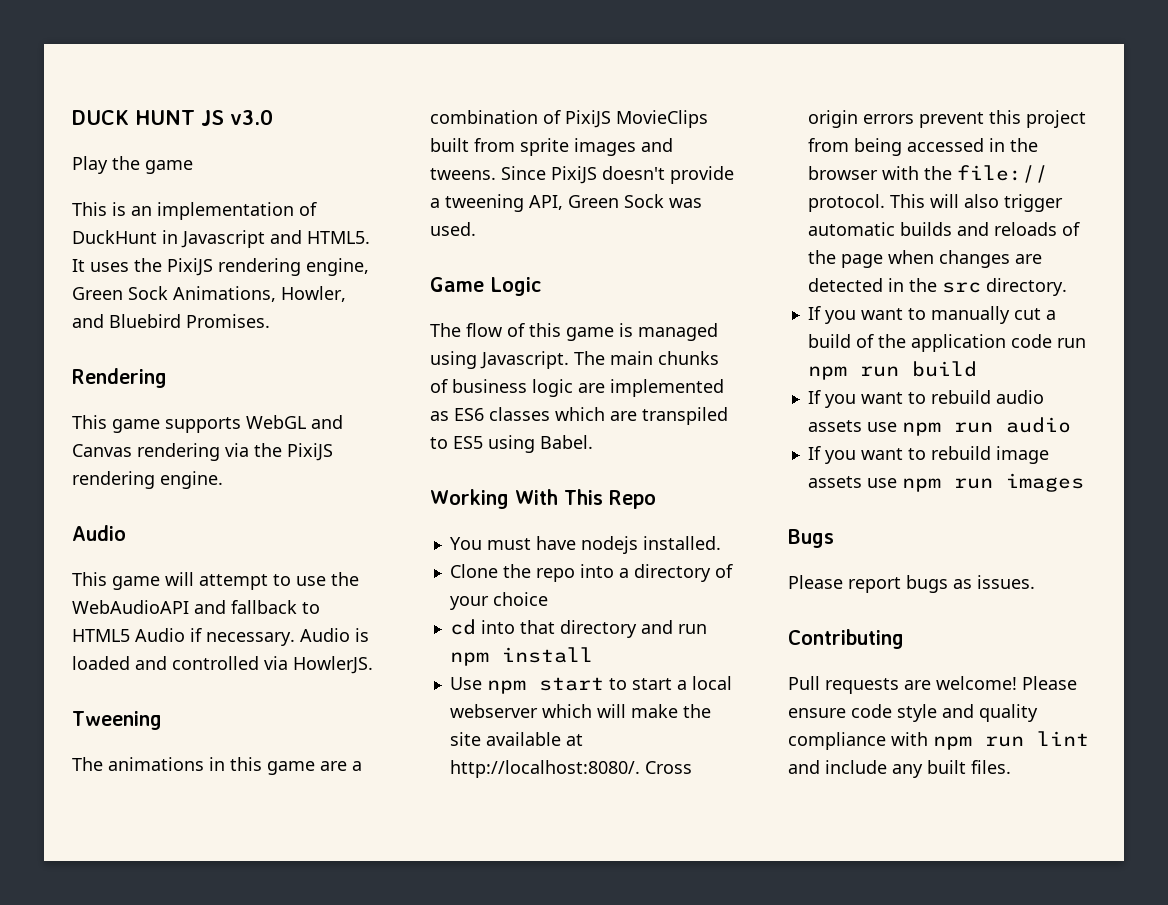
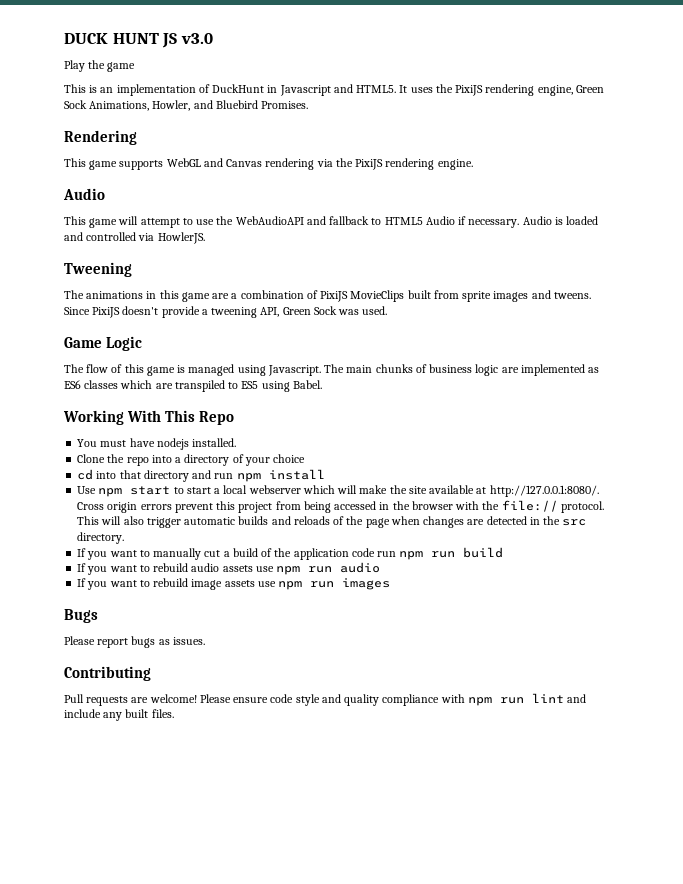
[449,760,640,778] http://localhost:8080/. -> [489,485,599,497] http://127.0.0.1:8080/.

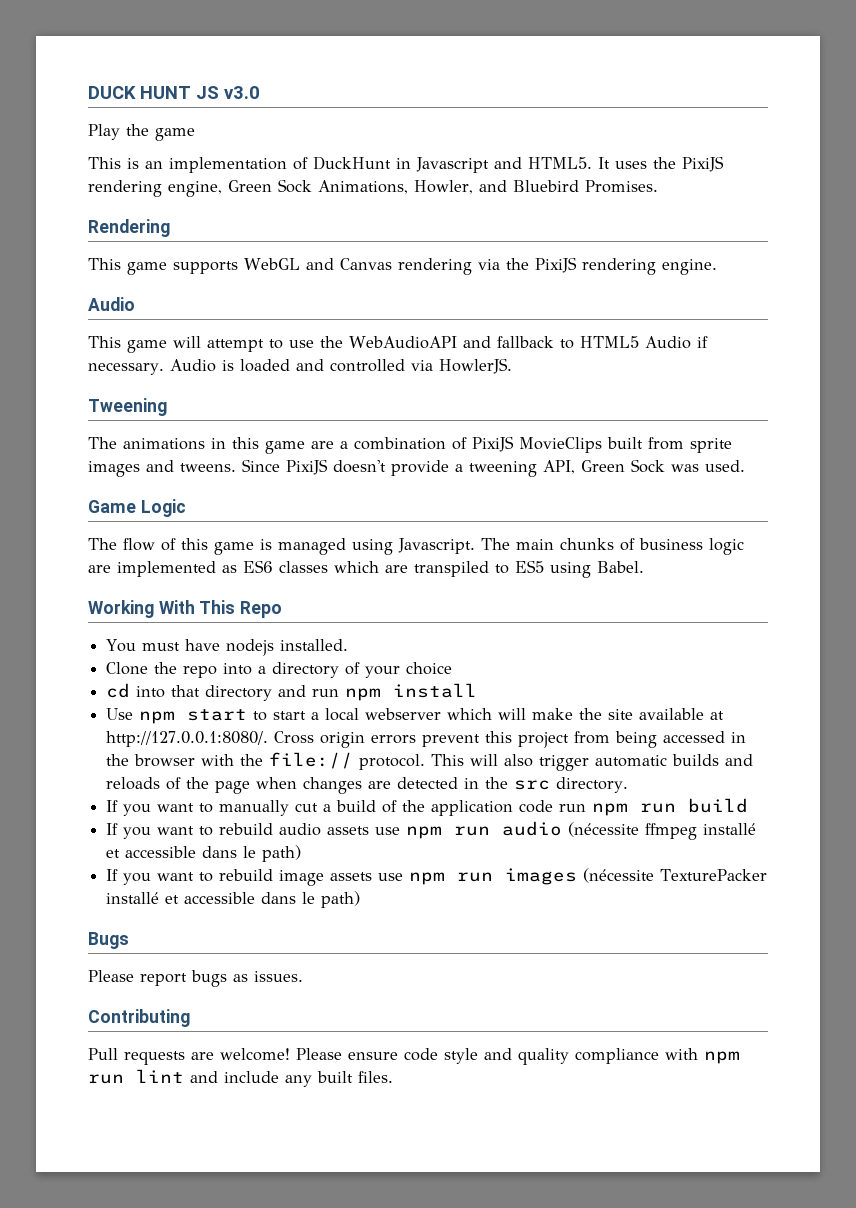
(381, 567) none -> [568,822,757,840] [106,845,302,862] (nécessite ffmpeg installé et accessible dans le path)
(391, 584) none -> [583,868,768,883] [106,891,361,908] (nécessite TexturePacker installé et accessible dans le path)

